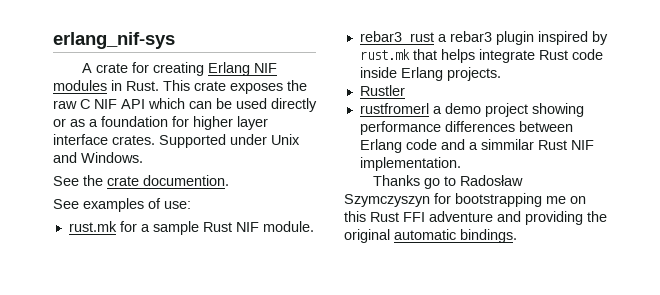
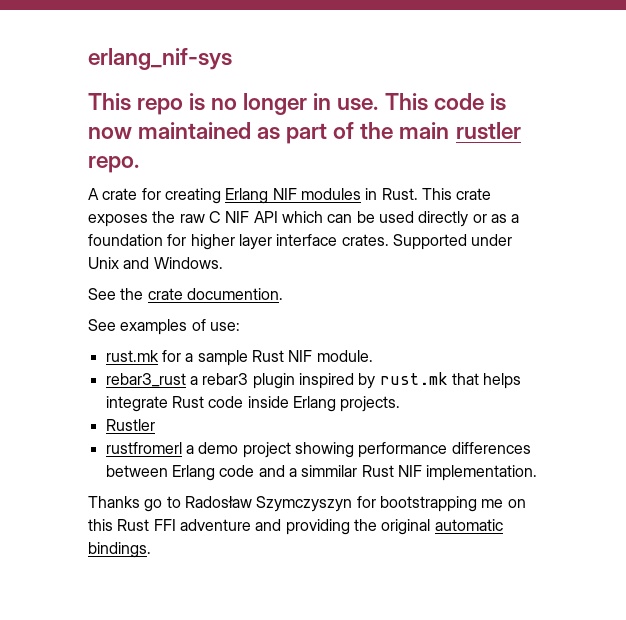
(175, 40) none -> [88,93,506,115] [88,122,521,144] [88,156,139,173] // This repo is no longer in use. This code is now maintained as part of the main rustler repo.

